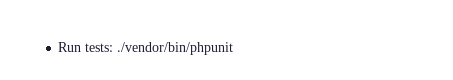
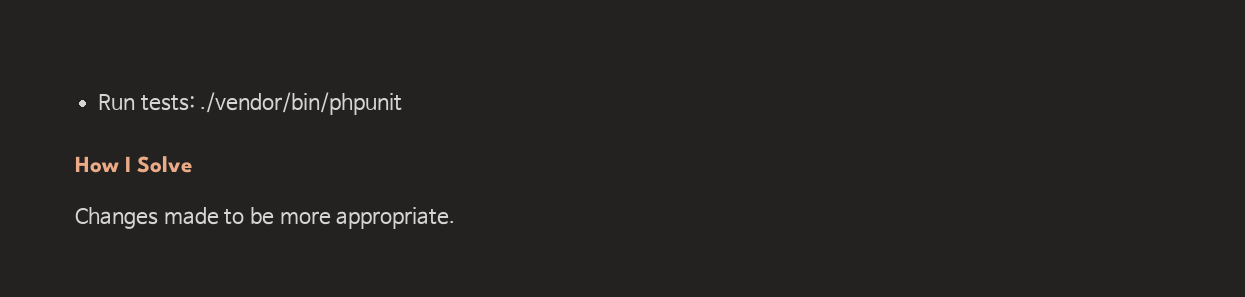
(234, 48) none -> [75,156,193,173] [75,207,456,229] // How I Solve // Changes made to be more appropriate.

